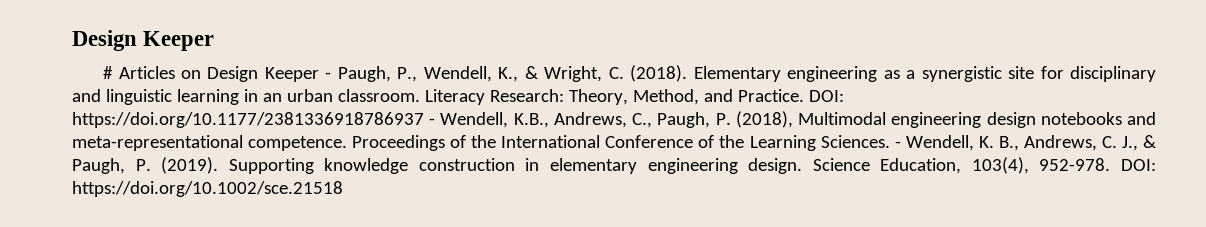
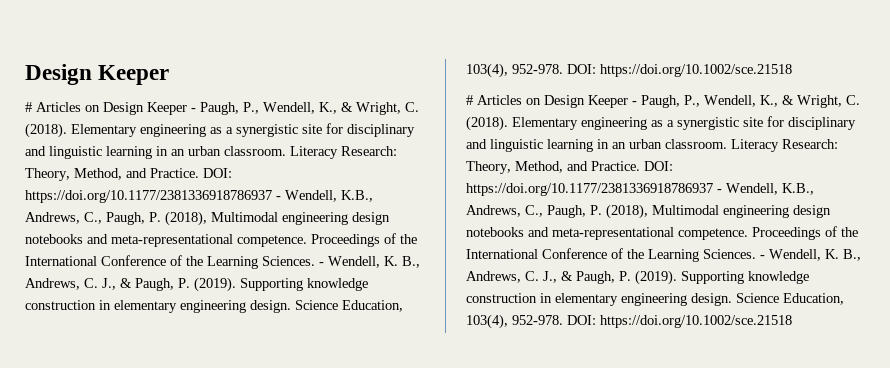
(343, 189) none -> [466,95,860,108] [466,116,856,131] [466,139,838,152] [466,161,673,174] [466,183,814,196] [466,204,831,219] [466,226,858,240] [466,248,861,262] [466,270,809,285] [466,293,844,306] [466,314,792,329] // # Articles on Design Keeper - Paugh, P., Wendell, K., & Wright, C. (2018). Elementary engineering as a synergistic site for disciplinary and linguistic learning in an urban classroom. Literacy Research: Theory, Method, and Practice. DOI: https://doi.org/10.1177/2381336918786937 - Wendell, K.B., Andrews, C., Paugh, P. (2018), Multimodal engineering design notebooks and meta-representational competence. Proceedings of the International Conference of the Learning Sciences. - Wendell, K. B., Andrews, C. J., & Paugh, P. (2019). Supporting knowledge construction in elementary engineering design. Science Education, 103(4), 952-978. DOI: https://doi.org/10.1002/sce.21518

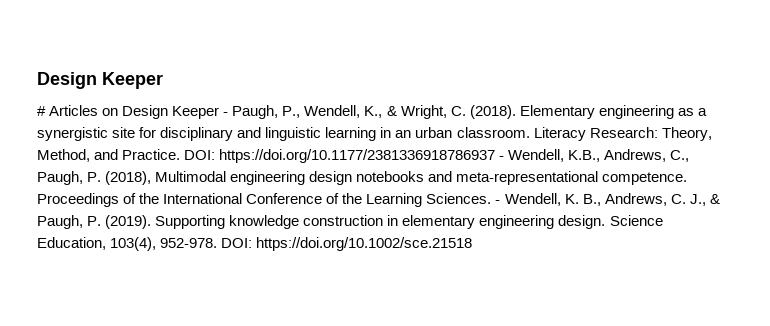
[466,95,860,108] [466,116,856,131] [466,139,838,152] [466,161,673,174] [466,183,814,196] [466,204,831,219] [466,226,858,240] [466,248,861,262] [466,270,809,285] [466,293,844,306] [466,314,792,329] // # Articles on Design Keeper - Paugh, P., Wendell, K., & Wright, C. (2018). Elementary engineering as a synergistic site for disciplinary and linguistic learning in an urban classroom. Literacy Research: Theory, Method, and Practice. DOI: https://doi.org/10.1177/2381336918786937 - Wendell, K.B., Andrews, C., Paugh, P. (2018), Multimodal engineering design notebooks and meta-representational competence. Proceedings of the International Conference of the Learning Sciences. - Wendell, K. B., Andrews, C. J., & Paugh, P. (2019). Supporting knowledge construction in elementary engineering design. Science Education, 103(4), 952-978. DOI: https://doi.org/10.1002/sce.21518 -> (473, 244) none

